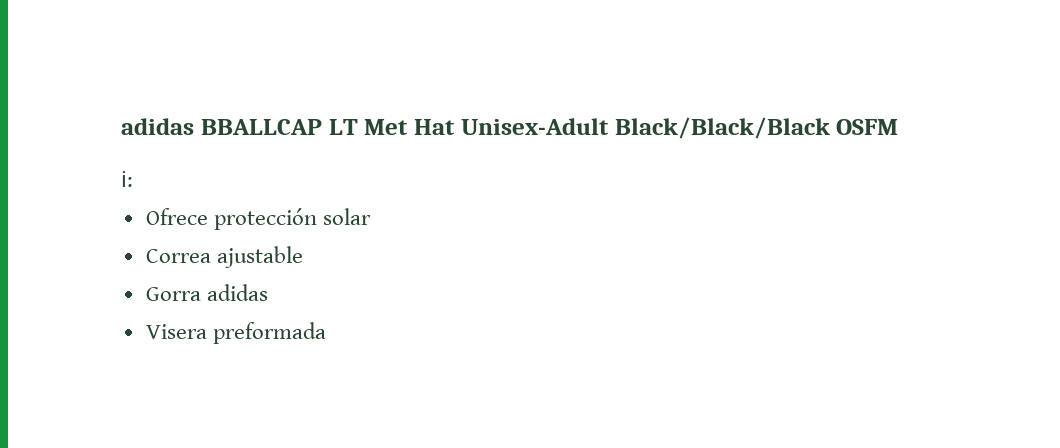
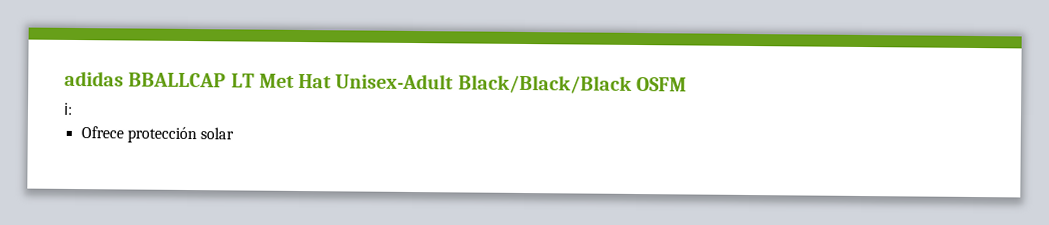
[145,246,303,268] [145,284,268,301] [145,322,326,344] // Correa ajustable // Gorra adidas // Visera preformada -> (235, 133) none

